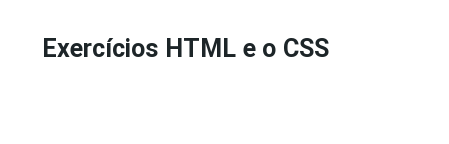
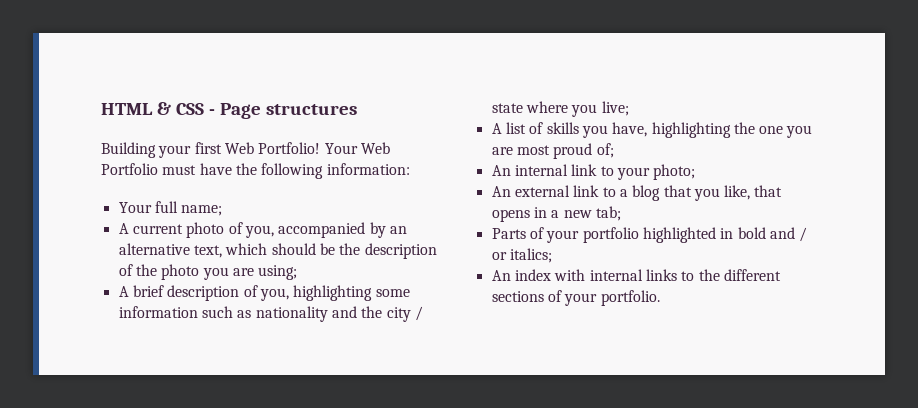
[42,38,329,57] Exercícios HTML e o CSS -> [101,102,357,119] [101,142,390,158] [101,163,410,179] [118,201,223,216] [118,222,407,238] [118,243,437,259] [118,264,298,280] [118,285,410,301] [118,306,423,322] [491,101,629,117] [491,122,813,138] [491,143,614,159] [491,164,696,180] [491,185,783,201] [491,206,621,222] [491,227,808,243] [491,248,552,263] [491,269,781,281] [491,290,660,306] HTML & CSS - Page structures // Building your first Web Portfolio! Your Web Portfolio must have the following information: // Your full name; // A current photo of you, accompanied by an alternative text, which should be the description of the photo you are using; // A brief description of you, highlighting some information such as nationality and the city / state where you live; // A list of skills you have, highlighting the one you are most proud of; // An internal link to your photo; // An external link to a blog that you like, that opens in a new tab; // Parts of your portfolio highlighted in bold and / or italics; // An index with internal links to the different sections of your portfolio.

